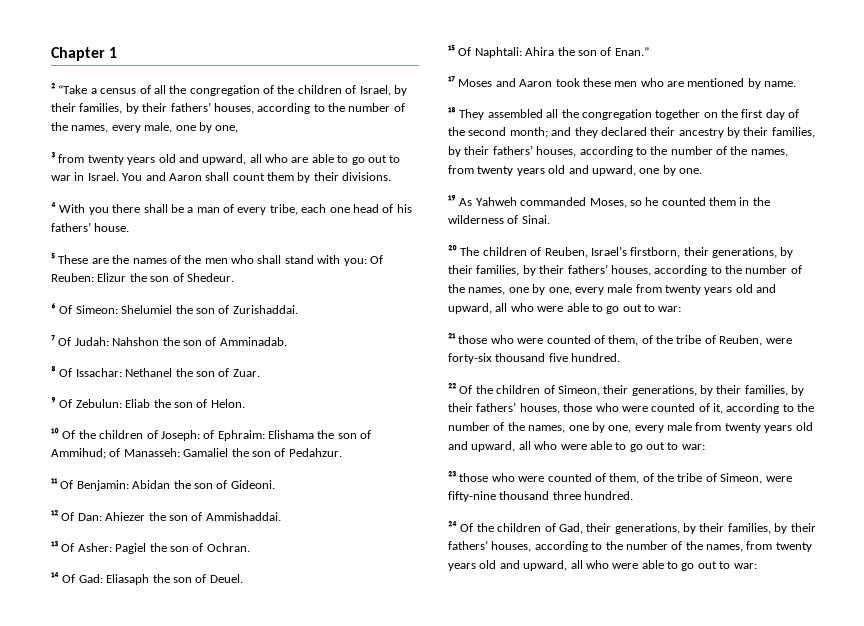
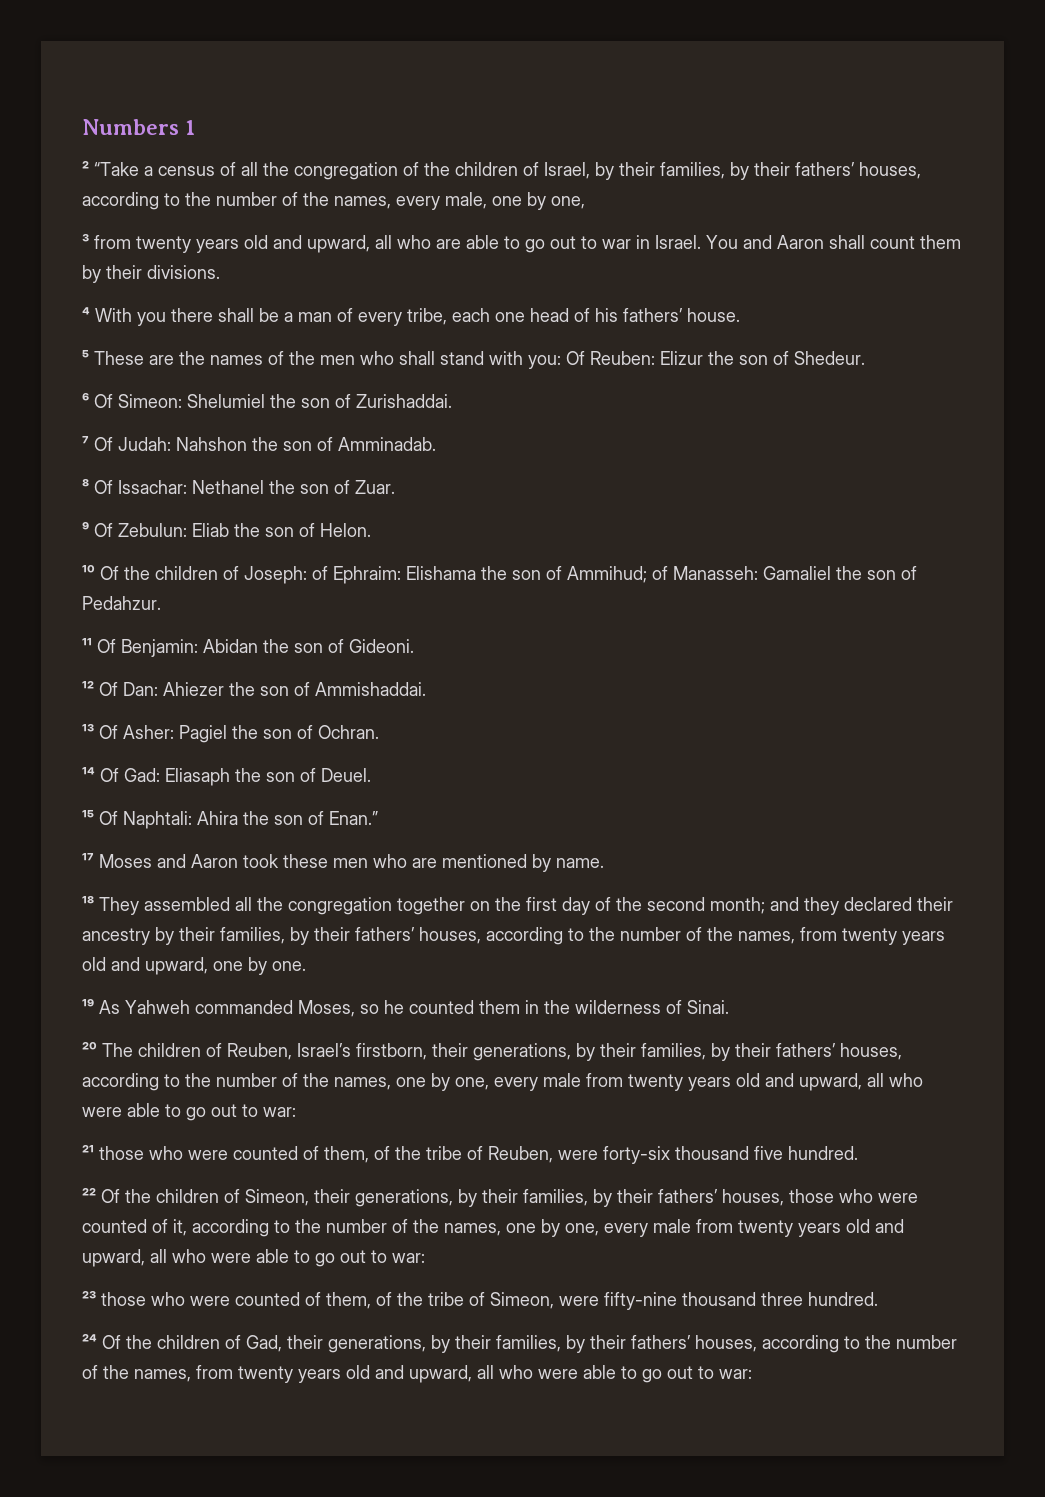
[51,47,105,61] Chapter -> [82,119,179,135] Numbers

